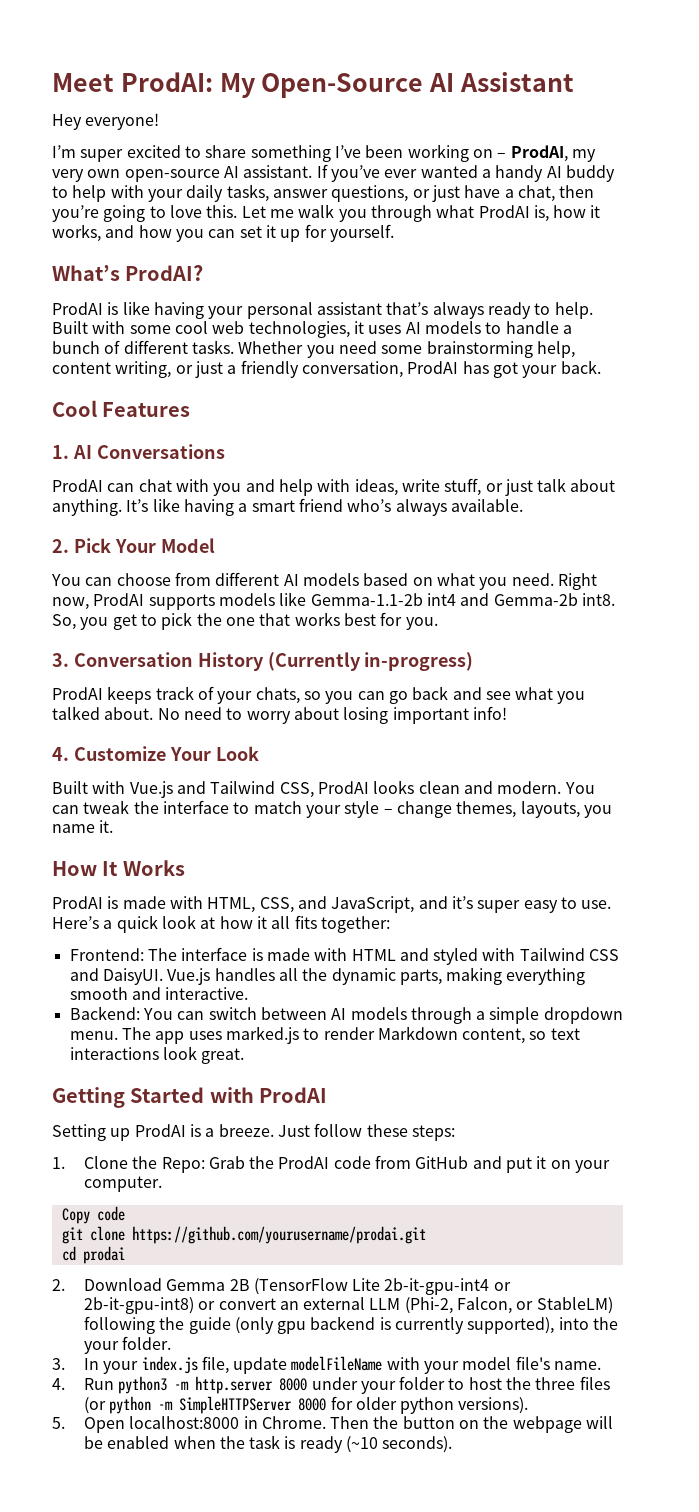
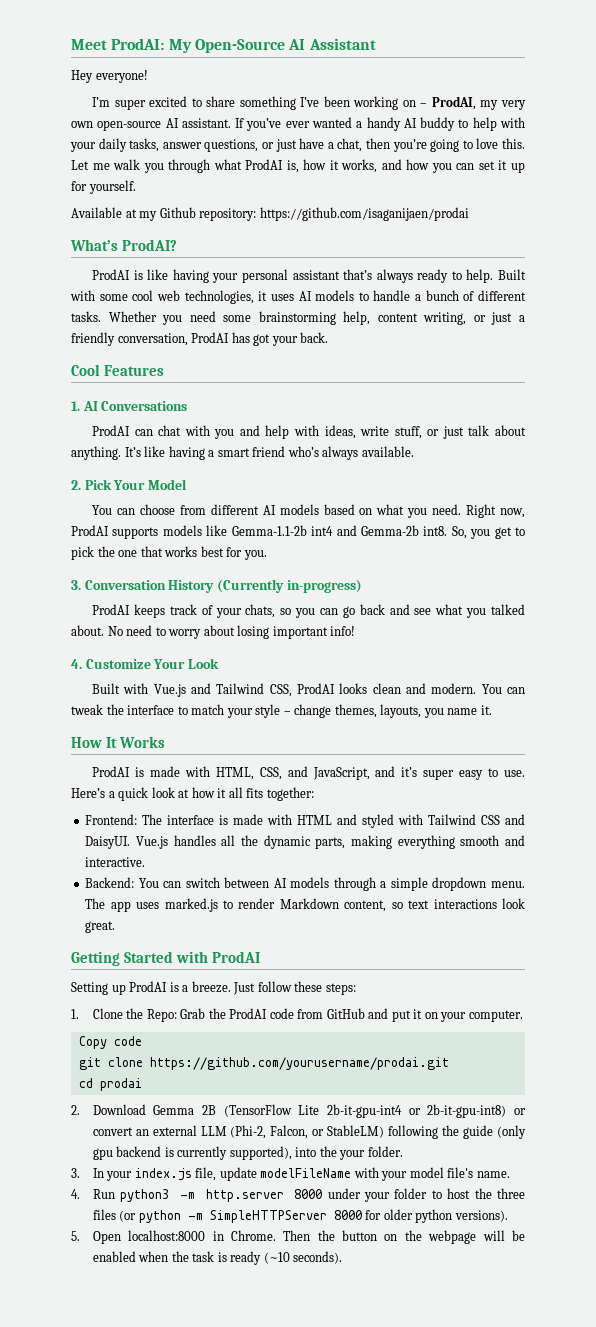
(394, 233) none -> [71,207,469,221] // Available at my Github repository: https://github.com/isaganijaen/prodai

